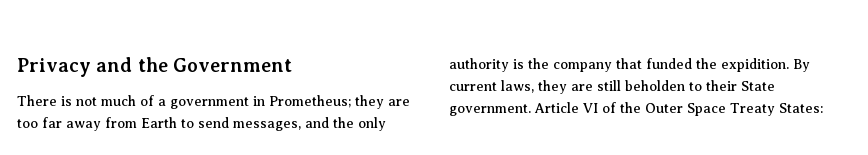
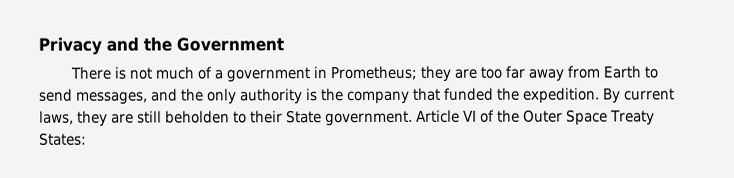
[721,58,789,72] expidition. -> [522,87,600,104] expedition.

